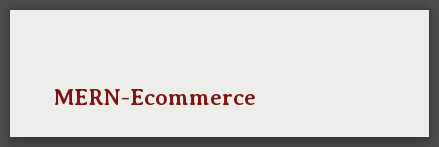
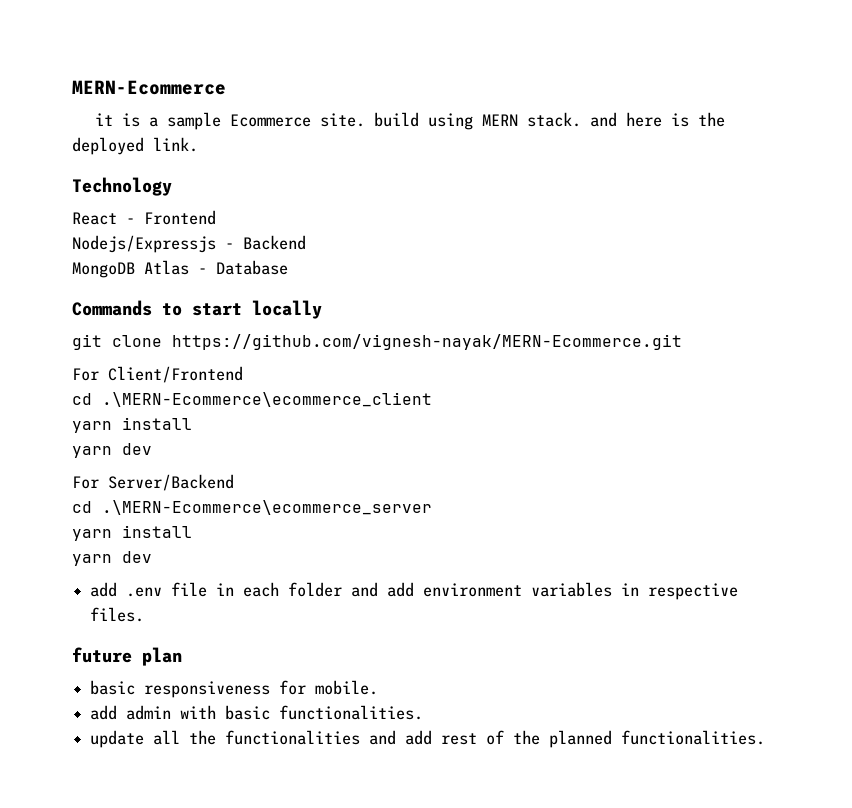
(256, 97) none -> [94,112,725,130] [72,137,198,155] [72,177,172,196] [72,210,216,225] [72,235,306,253] [72,260,288,278] [72,300,322,319] [72,334,682,350] [72,366,243,383] [72,392,432,407] [72,417,192,433] [72,443,152,458] [72,474,234,491] [72,500,432,515] [72,525,192,541] [72,551,152,566] [90,582,739,600] [90,607,145,622] [72,647,182,666] [90,680,379,698] [90,705,424,720] [90,730,766,748] // it is a sample Ecommerce site. build using MERN stack. and here is the deployed link. // Technology // React - Frontend // Nodejs/Expressjs - Backend // MongoDB Atlas - Database // Commands to start locally // git clone https://github.com/vignesh-nayak/MERN-Ecommerce.git // For Client/Frontend // cd .\MERN-Ecommerce\ecommerce_client // yarn install // yarn dev // For Server/Backend // cd .\MERN-Ecommerce\ecommerce_server // yarn install // yarn dev // add .env file in each folder and add environment variables in respective files. // future plan // basic responsiveness for mobile. // add admin with basic functionalities. // update all the functionalities and add rest of the planned functionalities.

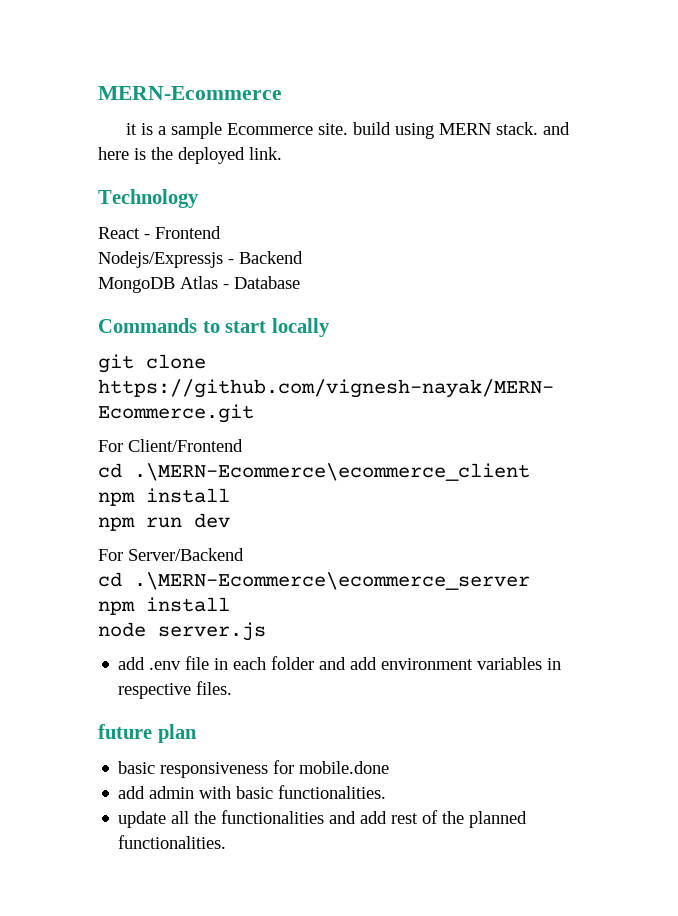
[72,417,192,433] [72,446,112,458] yarn install // yarn -> [98,488,230,506] [98,517,182,531] npm install // npm run
[72,525,192,541] [72,551,152,566] yarn install // yarn dev -> [98,597,230,615] [98,622,266,641] npm install // node server.js
[315,680,379,695] mobile. -> [299,761,390,774] mobile.done

